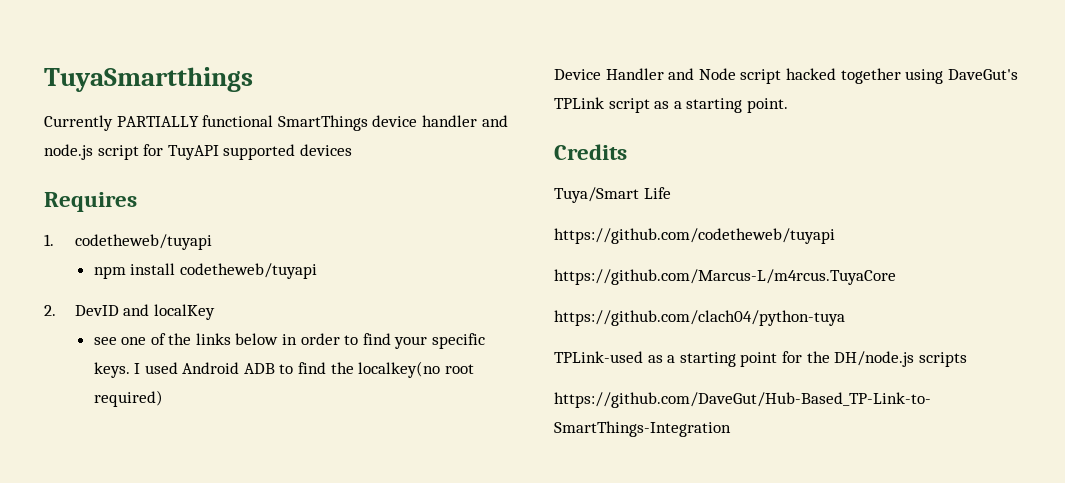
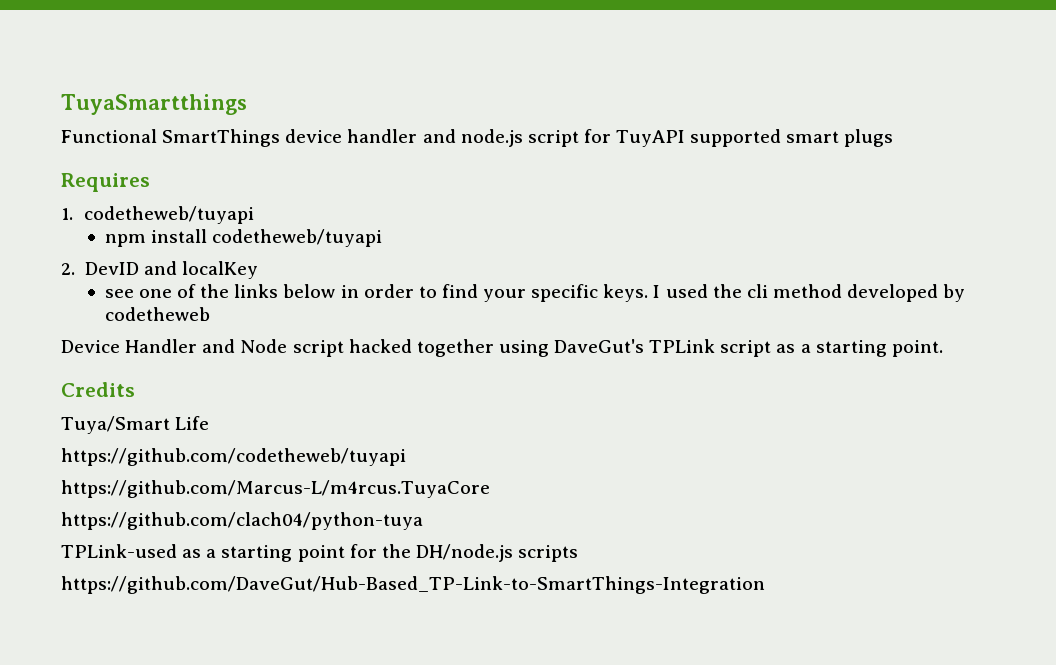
[44,115,274,131] Currently PARTIALLY functional -> [61,129,157,143] Functional
[299,144,352,156] devices -> [786,129,894,147] smart plugs
[182,361,474,378] [93,390,163,407] Android ADB to find the localkey(no root required) -> [712,284,966,302] [104,307,210,321] the cli method developed by codetheweb

